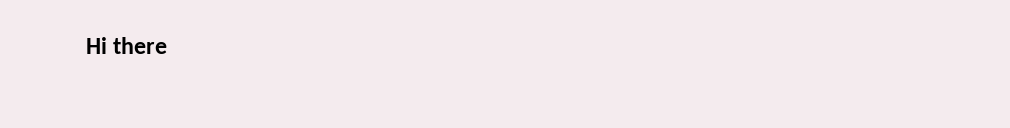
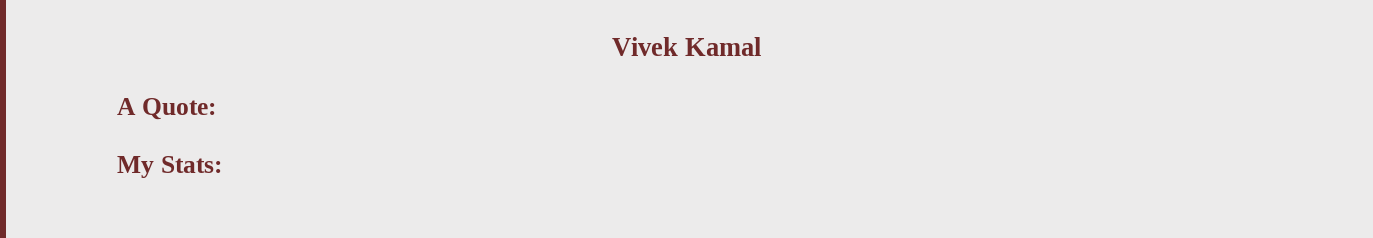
[86,37,168,54] Hi there -> [611,37,762,56] [117,98,216,120] [117,156,222,178] Vivek Kamal // A Quote: // My Stats:

